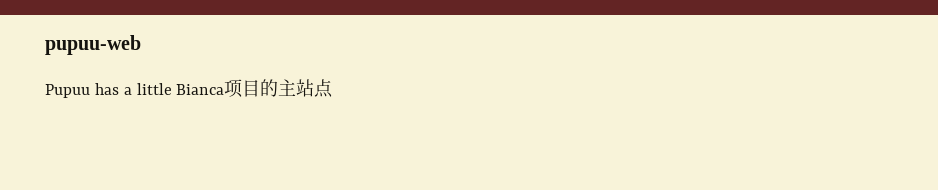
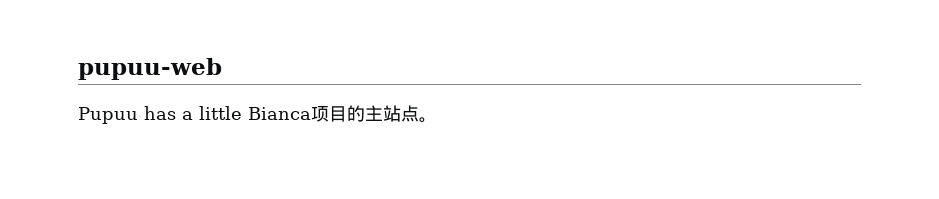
(334, 88) none -> [419,117,437,123] 。

